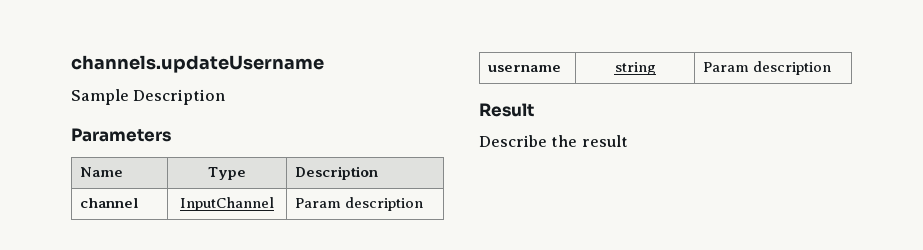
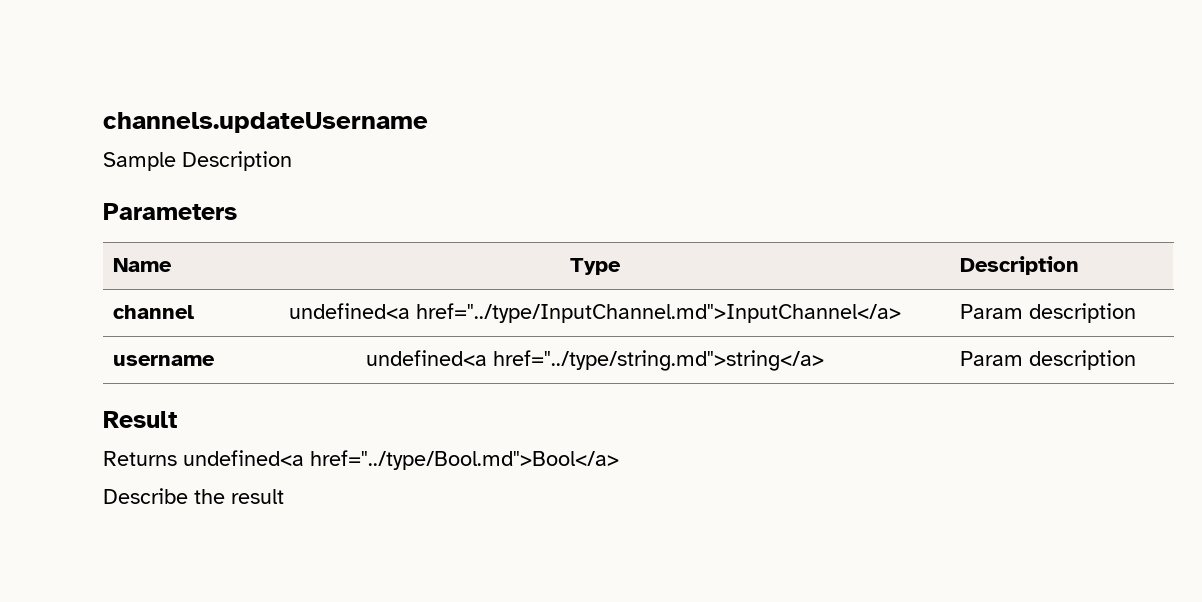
[180,197,274,211] InputChannel -> [289,303,901,323] undefined<a href="../type/InputChannel.md">InputChannel</a>
[614,62,656,75] string -> [366,350,824,371] undefined<a href="../type/string.md">string</a>
(534, 110) none -> [103,450,619,470] // Returns undefined<a href="../type/Bool.md">Bool</a>

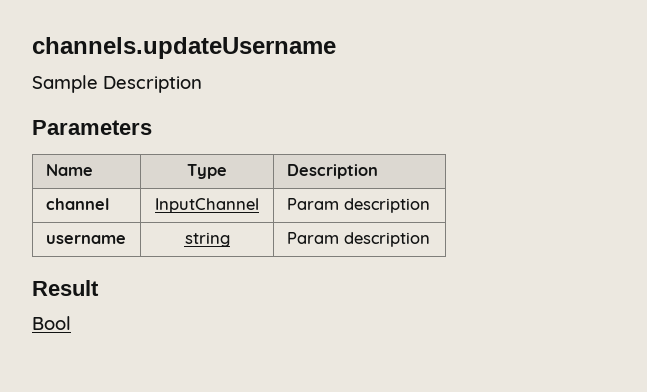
[289,303,901,323] undefined<a href="../type/InputChannel.md">InputChannel</a> -> [155,198,259,213] InputChannel
[366,350,824,371] undefined<a href="../type/string.md">string</a> -> [184,232,230,247] string
[103,450,619,470] [103,488,284,504] Returns undefined<a href="../type/Bool.md">Bool</a> // Describe the result -> [32,316,71,330] Bool

